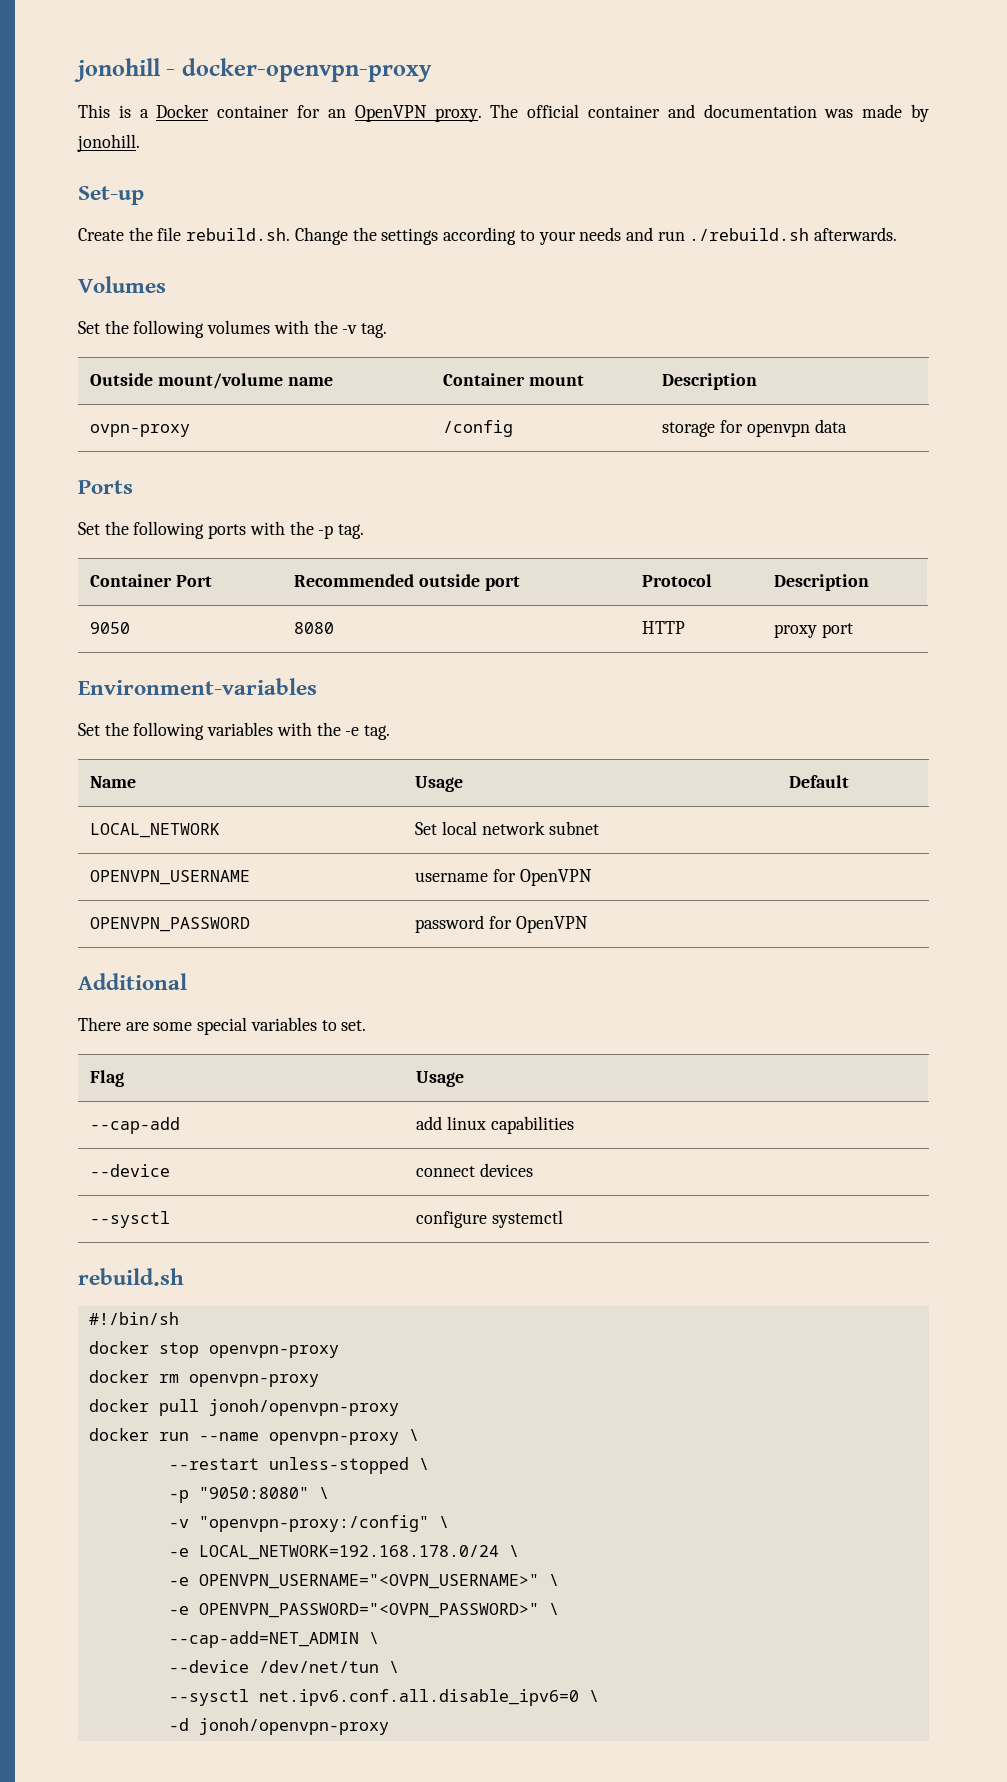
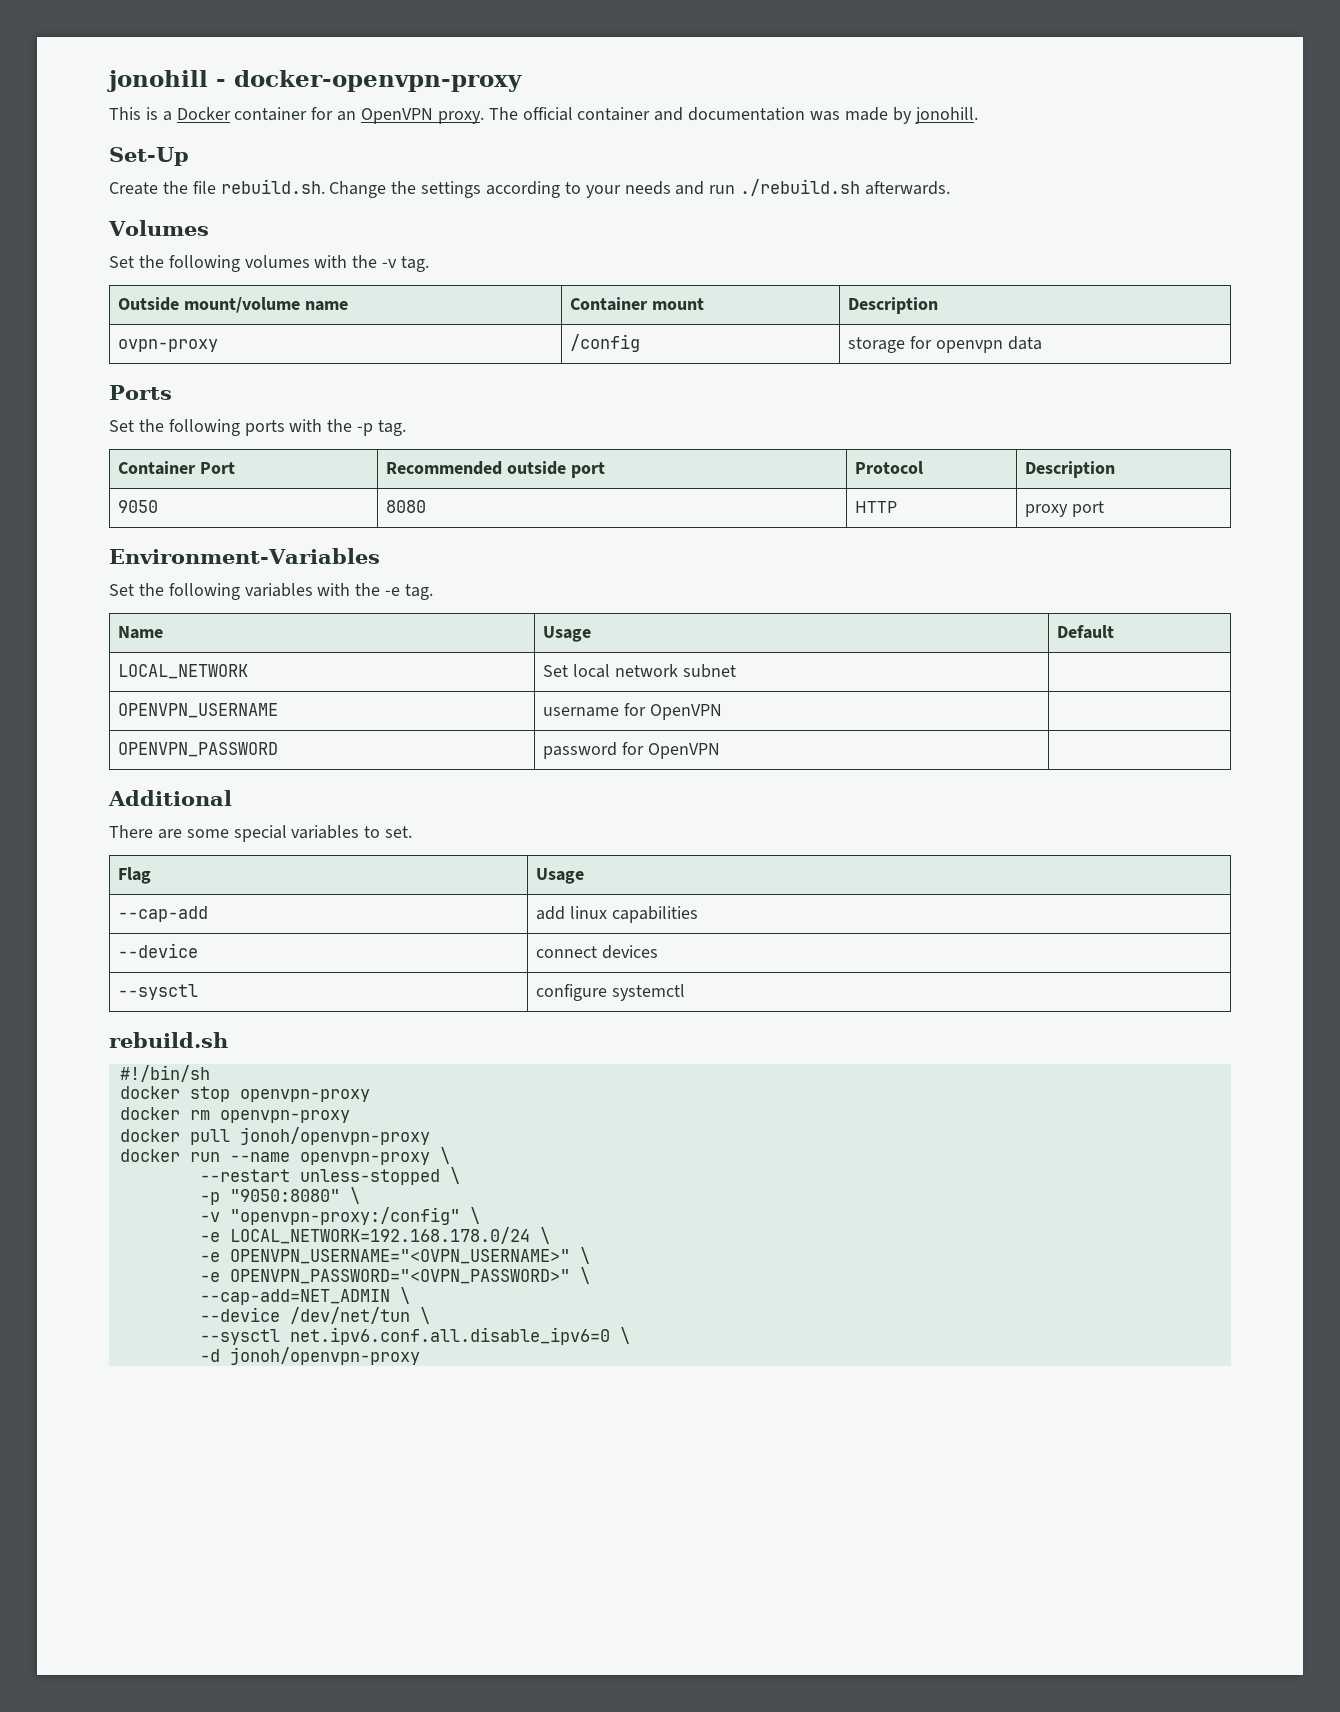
[78,186,144,205] Set-up -> [109,147,189,166] Set-Up
[78,678,317,695] Environment-variables -> [109,548,380,564] Environment-Variables

